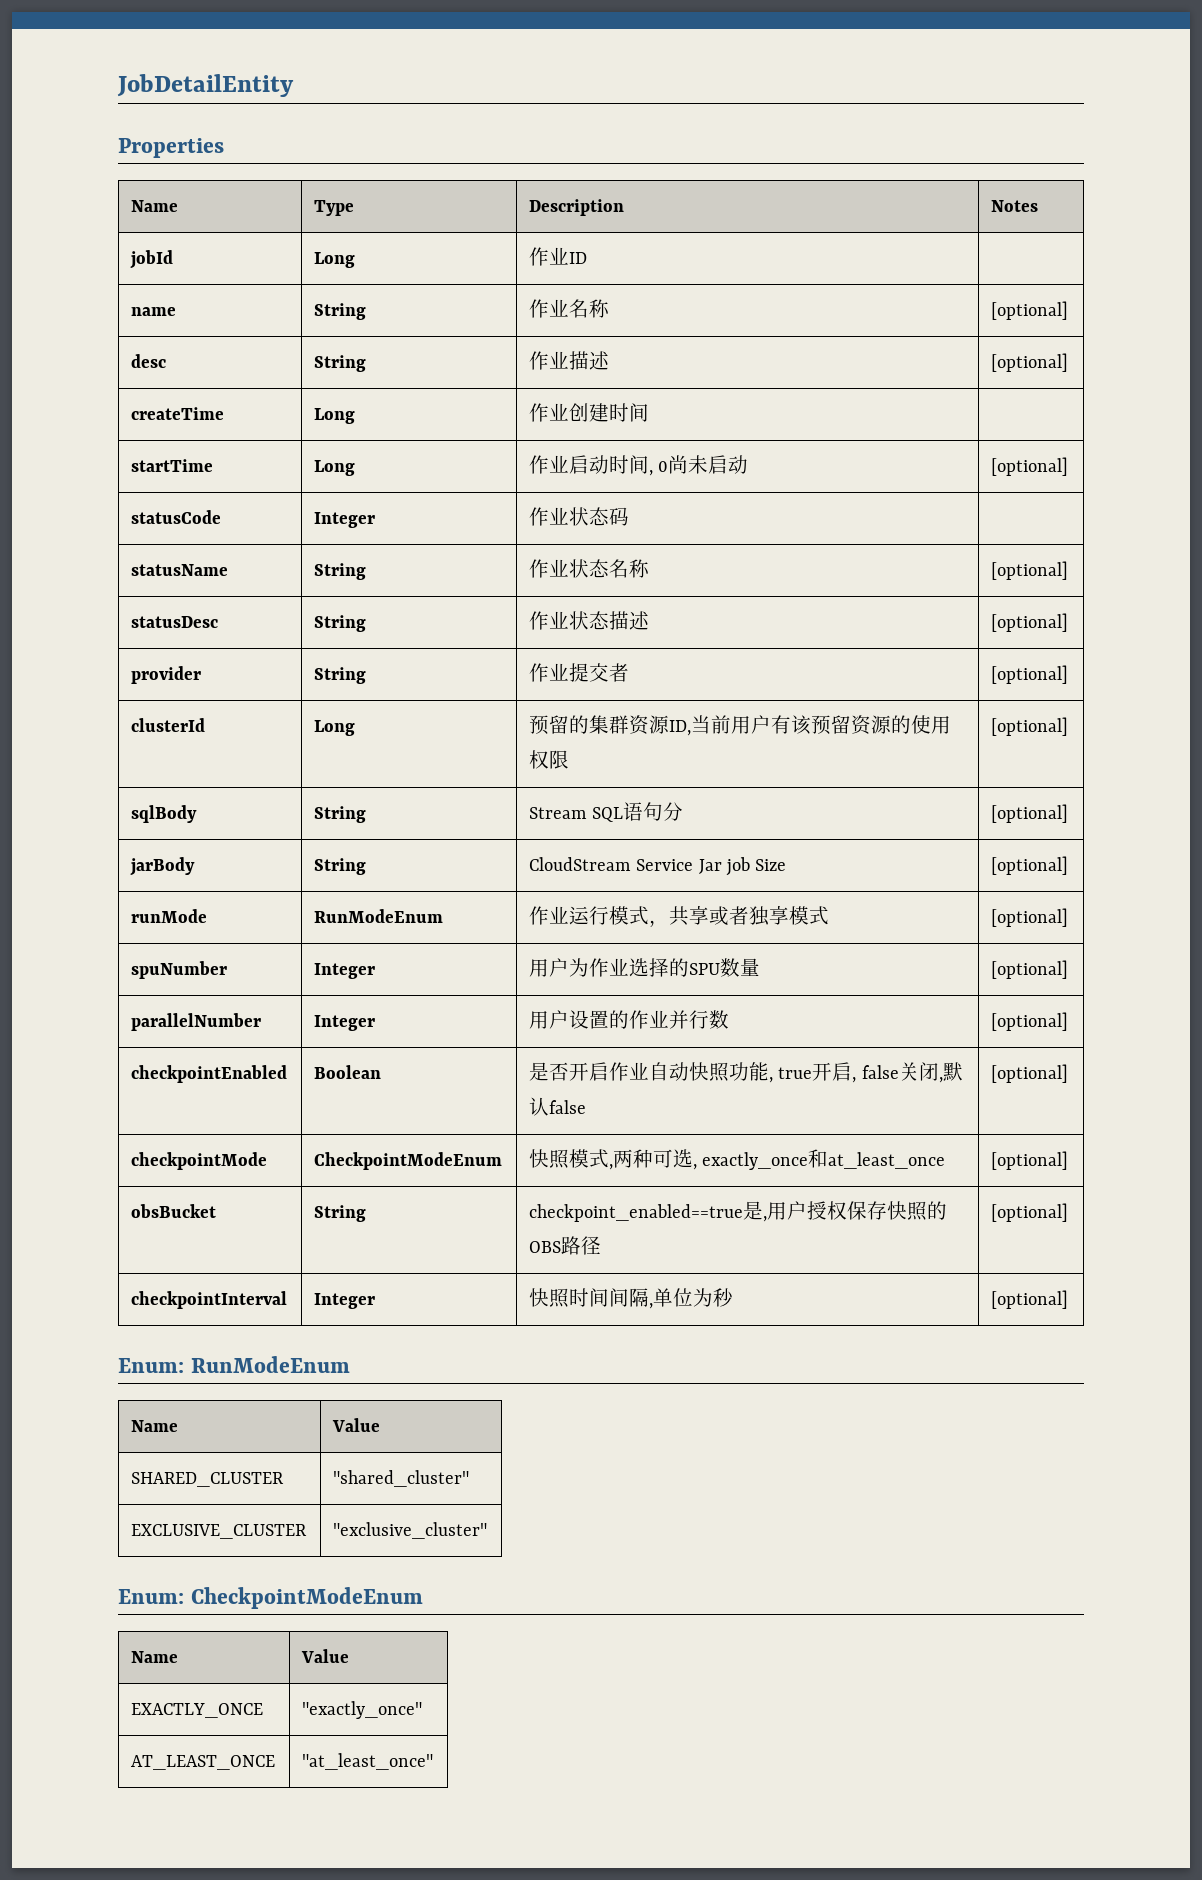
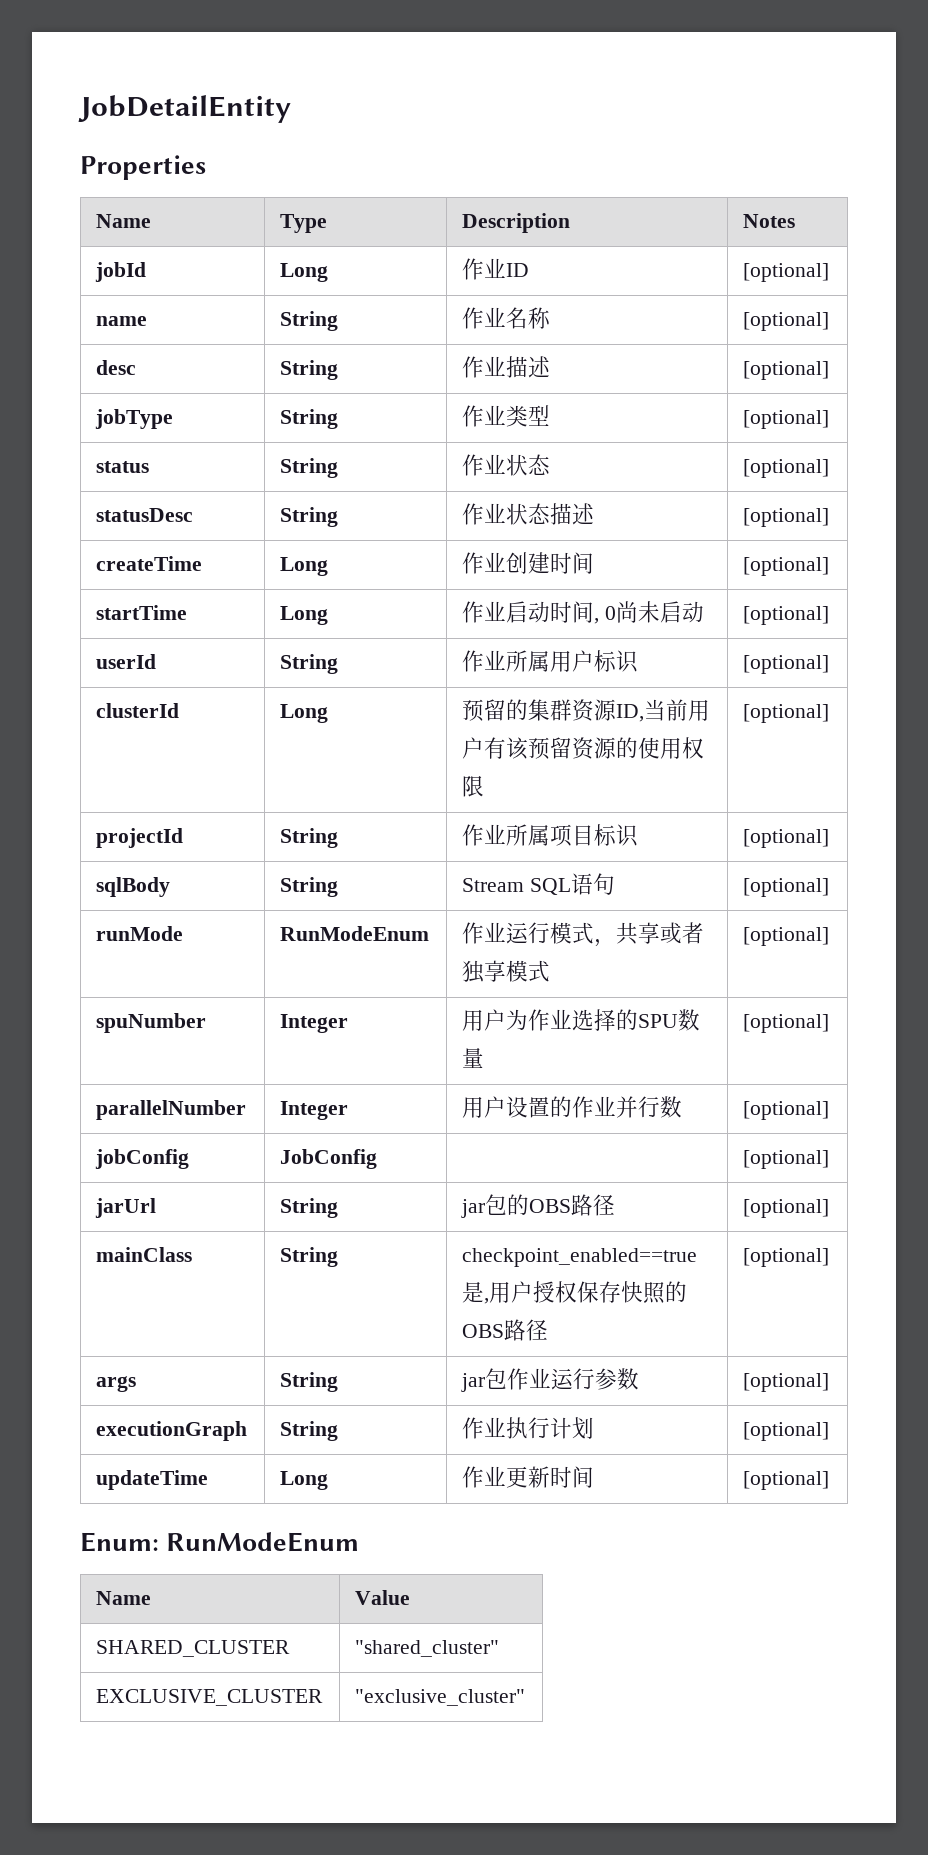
(588, 258) none -> [743,263,830,282] [optional]
(1069, 362) none -> [95,409,174,429] [280,409,339,429] [462,405,551,427] [743,410,830,429] [96,461,150,473] [280,458,339,478] [462,454,551,476] [743,459,830,478] [96,508,194,522] [280,507,339,527] [462,503,595,525] [743,508,830,527] // jobType | String | 作业类型 | [optional] // status | String | 作业状态 | [optional] // statusDesc | String | 作业状态描述 | [optional]
(650, 412) none -> [743,557,830,576] [optional]
[131,510,222,524] [314,512,376,528] [529,507,630,526] [131,564,229,576] [314,563,367,580] [529,559,650,578] [991,561,1069,580] [131,616,219,628] [314,615,367,632] [529,611,650,630] [991,613,1069,632] [131,666,202,684] [314,667,367,684] [529,663,630,682] statusCode | Integer | 作业状态码 | // statusName | String | 作业状态名称 | [optional] // statusDesc | String | 作业状态描述 | [optional] // provider | String | 作业提交者 -> [96,654,157,669] [280,654,339,674] [462,650,639,673] userId | String | 作业所属用户标识
(1069, 726) none -> [96,828,184,848] [280,828,339,848] [462,824,639,847] [743,829,830,848] // projectId | String | 作业所属项目标识 | [optional]
[663,802,684,821] [991,804,1069,823] [130,857,196,876] [314,858,367,875] [529,857,787,876] 分 | [optional] // jarBody | String | CloudStream Service Jar job Size -> (615, 884) none
[131,1065,288,1083] [314,1065,382,1079] [529,1062,963,1083] [529,1097,587,1116] [991,1064,1069,1083] [131,1152,268,1170] [314,1152,503,1170] [529,1149,946,1170] [991,1151,1069,1170] [131,1204,217,1218] checkpointEnabled | Boolean | 是否开启作业自动快照功能, true开启, false关闭,默认false | [optional] // checkpointMode | CheckpointModeEnum | 快照模式,两种可选, exactly_once和at_least_once | [optional] // obsBucket -> [95,1149,190,1169] [280,1149,378,1169] [743,1150,830,1169] [95,1198,157,1218] [280,1198,339,1218] [461,1194,616,1218] [743,1199,830,1218] [96,1247,193,1262] jobConfig | JobConfig | | [optional] // jarUrl | String | jar包的OBS路径 | [optional] // mainClass
[131,1291,288,1309] [314,1293,376,1309] [529,1288,734,1309] checkpointInterval | Integer | 快照时间间隔,单位为秒 -> [96,1376,137,1392] [280,1372,339,1392] [461,1368,640,1392] [743,1373,830,1392] [96,1421,248,1441] [280,1421,339,1441] [462,1417,595,1439] [743,1422,830,1441] [96,1470,209,1490] [280,1471,329,1490] [462,1466,595,1488] args | String | jar包作业运行参数 | [optional] // executionGraph | String | 作业执行计划 | [optional] // updateTime | Long | 作业更新时间
[118,1587,423,1609] [131,1651,179,1663] [301,1649,350,1663] [131,1703,264,1718] [302,1701,423,1719] [131,1755,276,1770] [302,1753,434,1770] // Enum: CheckpointModeEnum // Name | Value // EXACTLY_ONCE | "exactly_once" // AT_LEAST_ONCE | "at_least_once" -> (526, 1697) none

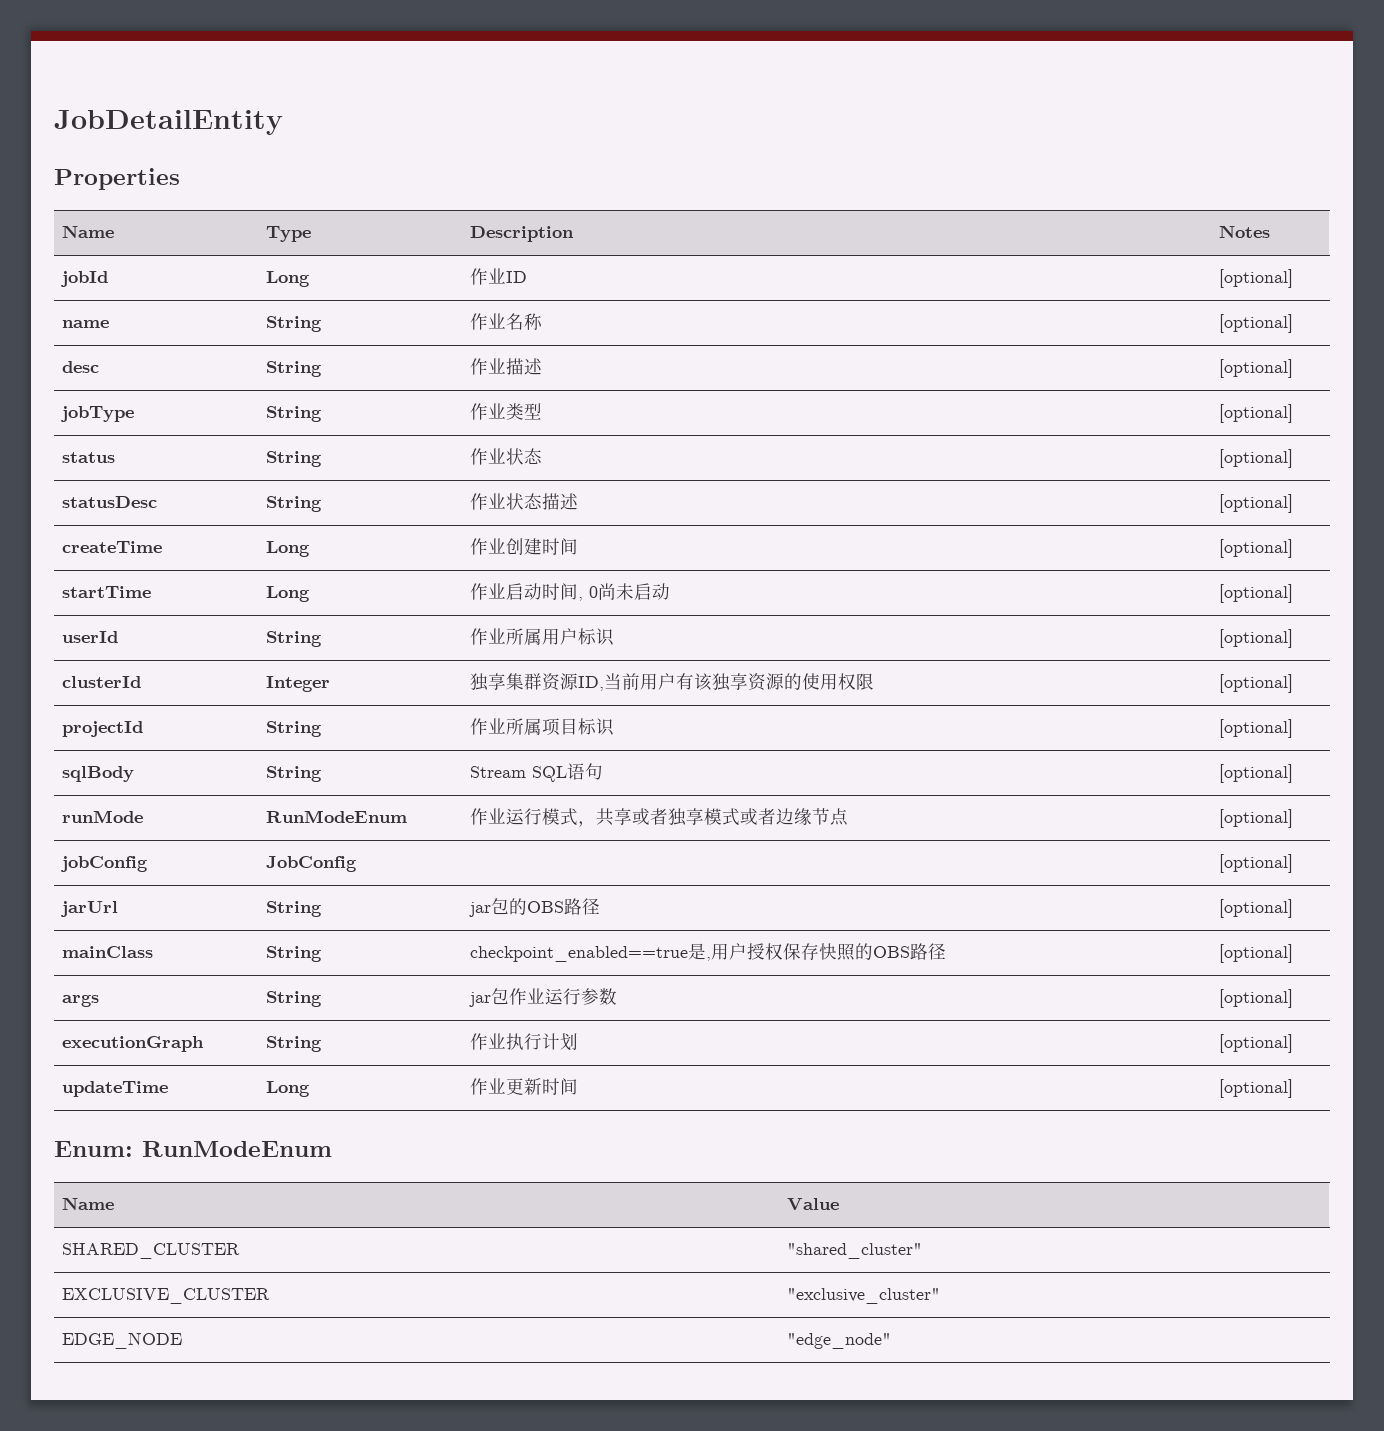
[280,704,329,723] [462,699,529,722] Long | 预留的 -> [265,676,330,692] [469,673,506,691] Integer | 独享
[528,737,573,760] 预留 -> [711,673,748,691] 独享
[743,927,830,946] [96,1013,207,1033] [280,1014,349,1033] [462,1009,701,1031] [462,1047,485,1068] [743,1014,830,1033] [96,1100,247,1120] [280,1101,349,1120] [462,1096,683,1118] | [optional] // spuNumber | Integer | 用户为作业选择的SPU数量 | [optional] // parallelNumber | Integer | 用户设置的作业并行数 -> [739,808,848,826] 或者边缘节点
(526, 1697) none -> [61,1332,182,1349] [786,1333,891,1349] // EDGE_NODE | "edge_node"

